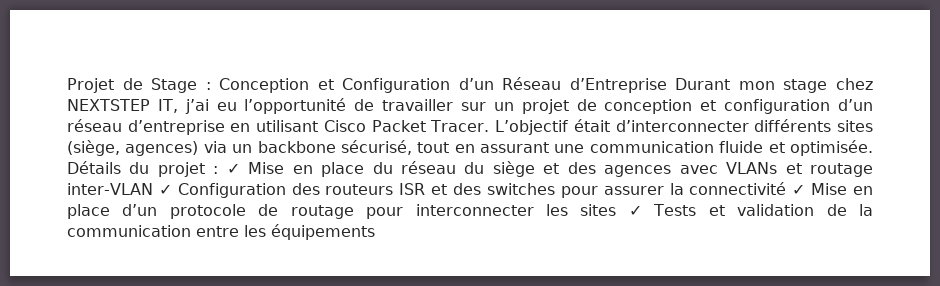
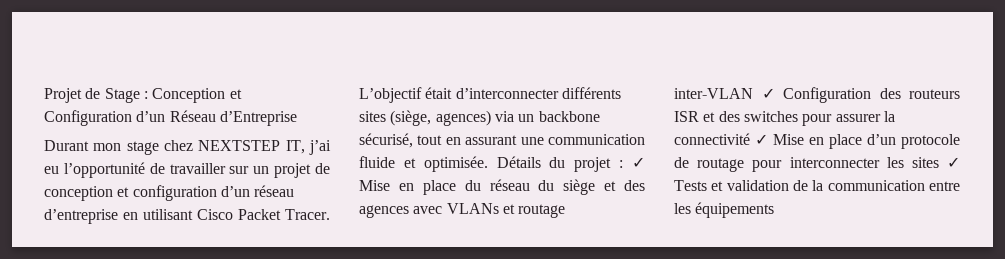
(667, 85) none -> (297, 118) //

